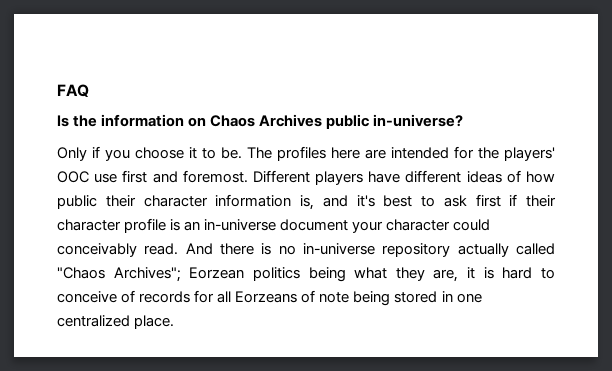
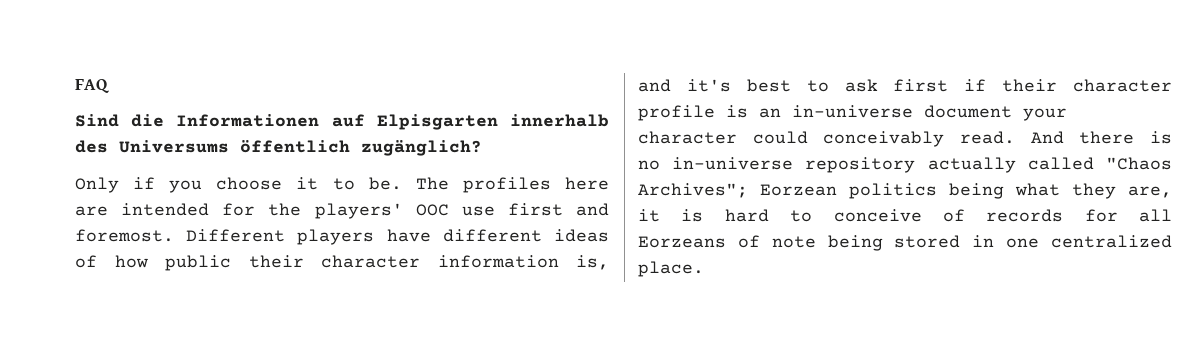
[57,114,464,129] Is the information on Chaos Archives public in-universe? -> [75,114,609,130] [75,140,482,156] Sind die Informationen auf Elpisgarten innerhalb des Universums öffentlich zugänglich?

